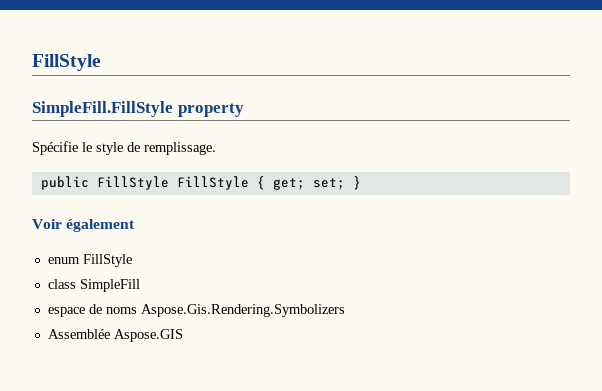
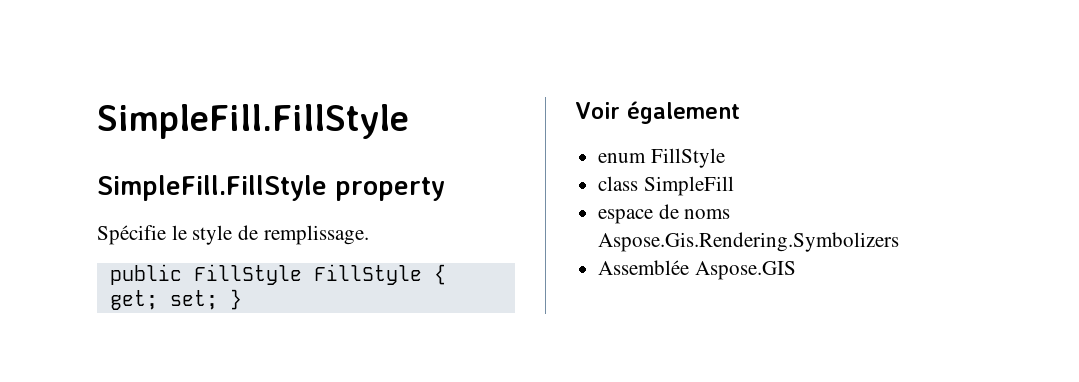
[32,54,101,71] FillStyle -> [97,104,409,139] SimpleFill.FillStyle

